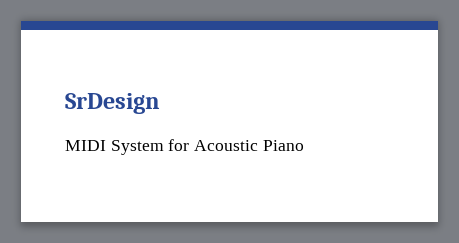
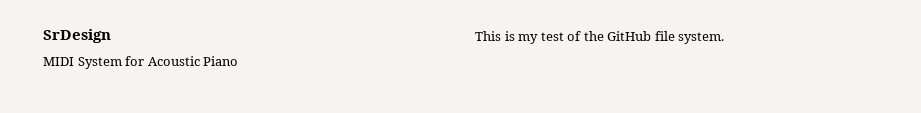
(304, 145) none -> [475,31,725,44] // This is my test of the GitHub file system.

